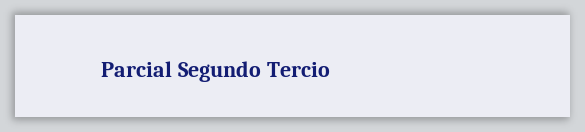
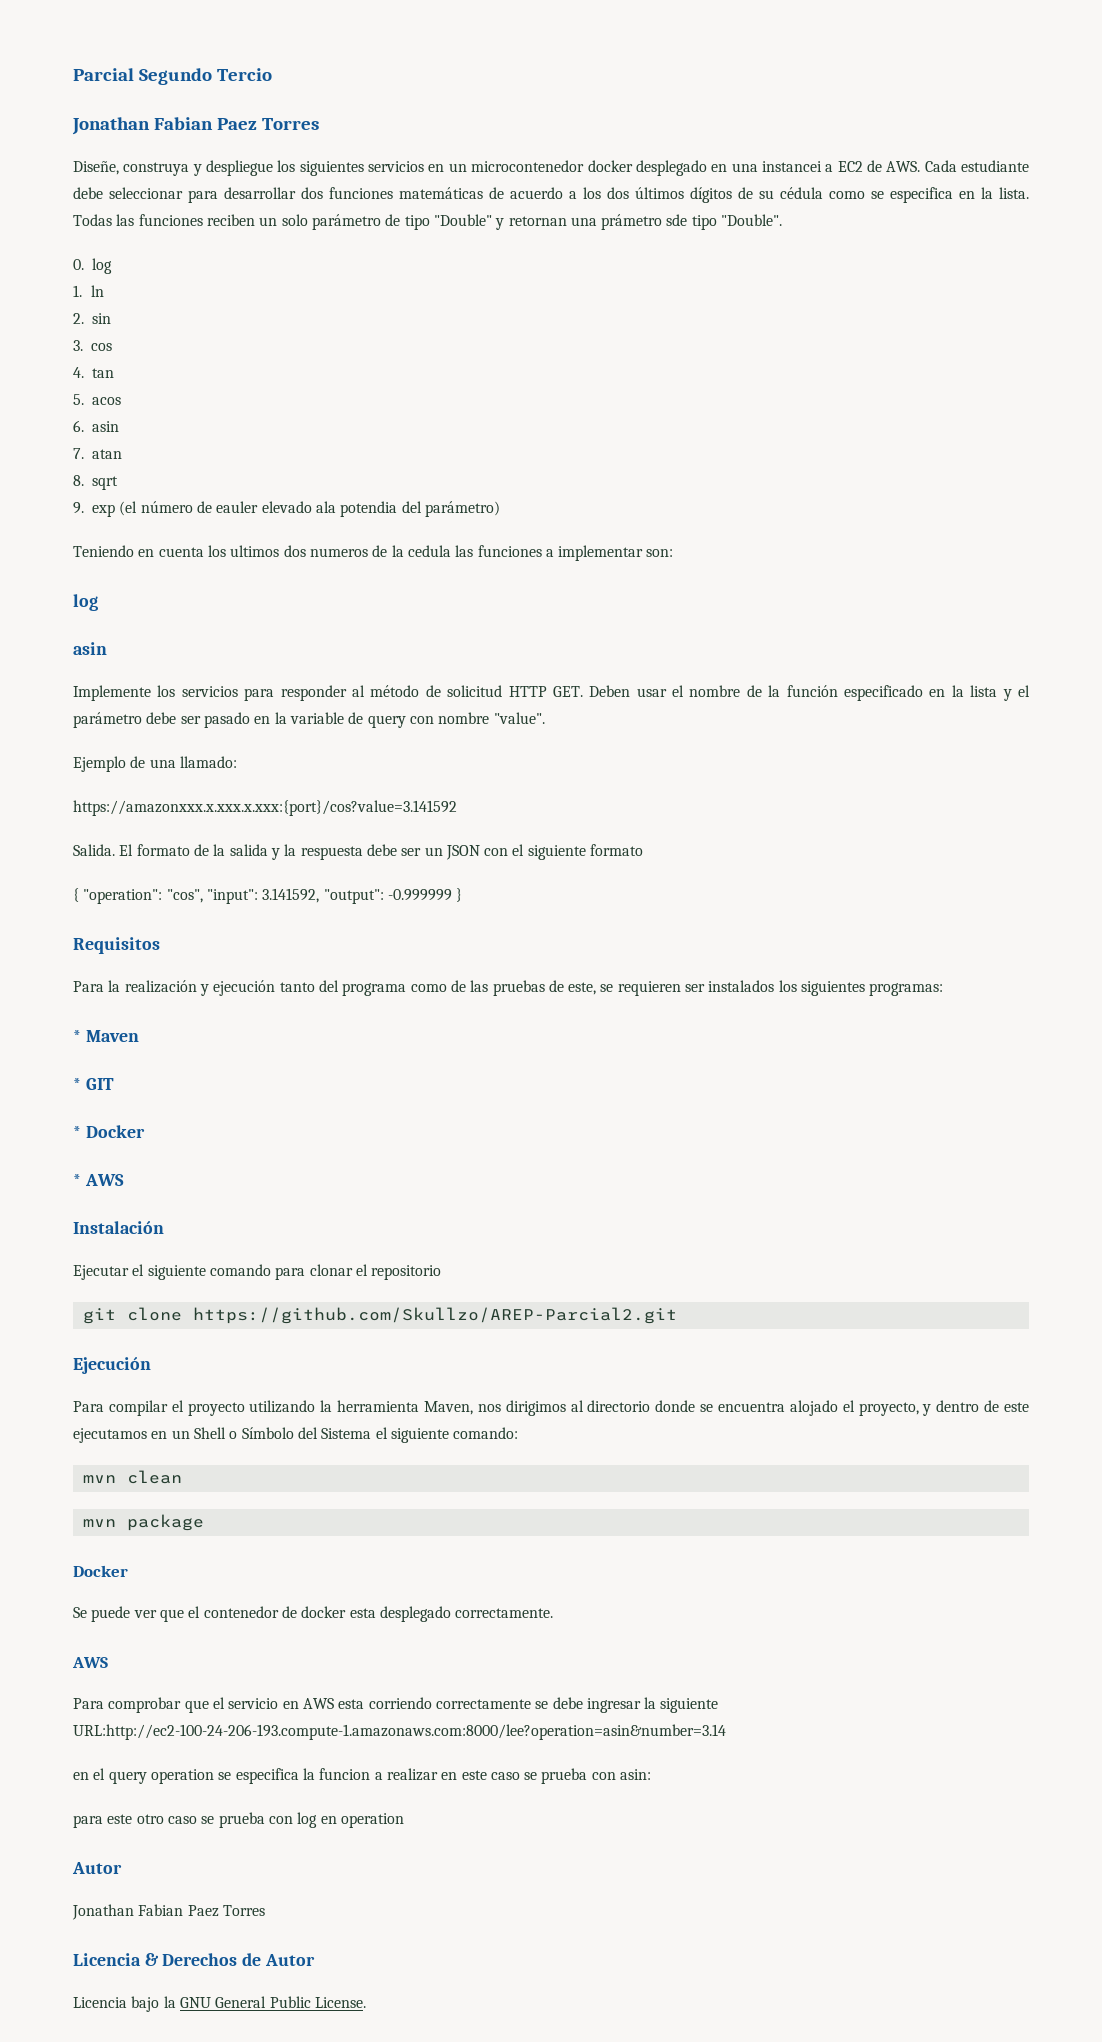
(330, 69) none -> [72,117,319,135] [73,160,1030,176] [73,187,1029,203] [73,214,783,230] [73,258,112,274] [73,285,104,297] [73,313,111,324] [73,340,112,351] [73,367,114,378] [73,394,121,405] [73,420,119,432] [73,448,122,459] [73,475,118,490] [73,501,500,517] [73,545,674,561] [73,594,98,611] [73,642,107,655] [73,685,1031,701] [73,712,545,728] [73,756,237,772] [73,800,457,816] [73,844,644,860] [73,888,463,904] [73,937,160,954] [73,980,944,996] [73,1030,139,1042] [73,1078,114,1090] [73,1125,145,1138] [73,1174,124,1186] [73,1221,164,1234] [73,1264,442,1280] [82,1307,677,1324] [73,1357,151,1374] [73,1400,1030,1416] [73,1427,519,1443] [82,1470,182,1484] [82,1514,204,1531] [73,1565,128,1577] [73,1606,554,1622] [72,1657,108,1668] [73,1697,719,1713] [73,1724,726,1740] [73,1768,652,1784] [73,1812,404,1828] [72,1862,122,1874] [72,1904,265,1920] [73,1953,315,1966] [73,1996,366,2012] // Jonathan Fabian Paez Torres // Diseñe, construya y despliegue los siguientes servicios en un microcontenedor docker desplegado en una instancei a EC2 de AWS. Cada estudiante debe seleccionar para desarrollar dos funciones matemáticas de acuerdo a los dos últimos dígitos de su cédula como se especifica en la lista. Todas las funciones reciben un solo parámetro de tipo "Double" y retornan una prámetro sde tipo "Double". // 0. log // 1. ln // 2. sin // 3. cos // 4. tan // 5. acos // 6. asin // 7. atan // 8. sqrt // 9. exp (el número de eauler elevado ala potendia del parámetro) // Teniendo en cuenta los ultimos dos numeros de la cedula las funciones a implementar son: // log // asin // Implemente los servicios para responder al método de solicitud HTTP GET. Deben usar el nombre de la función especificado en la lista y el parámetro debe ser pasado en la variable de query con nombre "value". // Ejemplo de una llamado: // https://amazonxxx.x.xxx.x.xxx:{port}/cos?value=3.141592 // Salida. El formato de la salida y la respuesta debe ser un JSON con el siguiente formato // { "operation": "cos", "input": 3.141592, "output": -0.999999 } // Requisitos // Para la realización y ejecución tanto del programa como de las pruebas de este, se requieren ser instalados los siguientes programas: // * Maven // * GIT // * Docker // * AWS // Instalación // Ejecutar el siguiente comando para clonar el repositorio // git clone https://github.com/Skullzo/AREP-Parcial2.git // Ejecución // Para compilar el proyecto utilizando la herramienta Maven, nos dirigimos al directorio donde se encuentra alojado el proyecto, y dentro de este ejecutamos en un Shell o Símbolo del Sistema el siguiente comando: // mvn clean // mvn package // Docker // Se puede ver que el contenedor de docker esta desplegado correctamente. // AWS // Para comprobar que el servicio en AWS esta corriendo correctamente se debe ingresar la siguiente URL:http://ec2-100-24-206-193.compute-1.amazonaws.com:8000/lee?operation=asin&number=3.14 // en el query operation se especifica la funcion a realizar en este caso se prueba con asin: // para este otro caso se prueba con log en operation // Autor // Jonathan Fabian Paez Torres // Licencia & Derechos de Autor // Licencia bajo la GNU General Public License.

